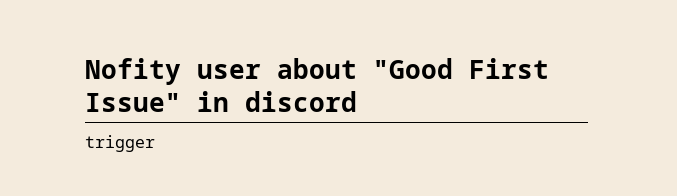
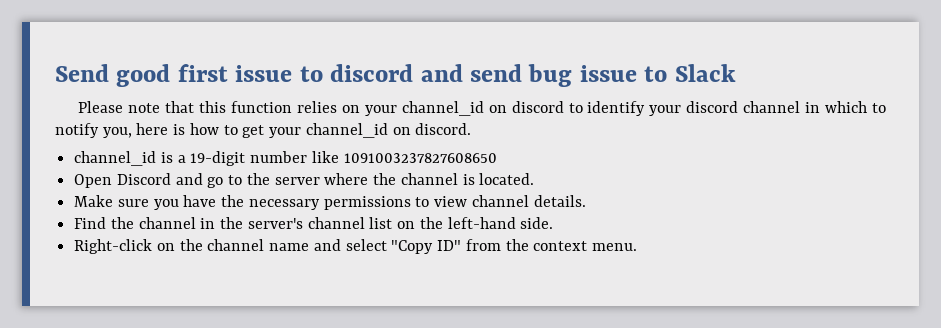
[85,58,549,85] [85,91,357,112] [85,135,155,152] Nofity user about "Good First Issue" in discord // trigger -> [55,64,736,87] [78,101,886,116] [55,123,472,138] [74,151,497,166] [74,173,535,188] [74,195,586,210] [74,217,554,229] [74,239,637,254] Send good first issue to discord and send bug issue to Slack // Please note that this function relies on your channel_id on discord to identify your discord channel in which to notify you, here is how to get your channel_id on discord. // channel_id is a 19-digit number like 1091003237827608650 // Open Discord and go to the server where the channel is located. // Make sure you have the necessary permissions to view channel details. // Find the channel in the server's channel list on the left-hand side. // Right-click on the channel name and select "Copy ID" from the context menu.

